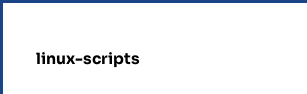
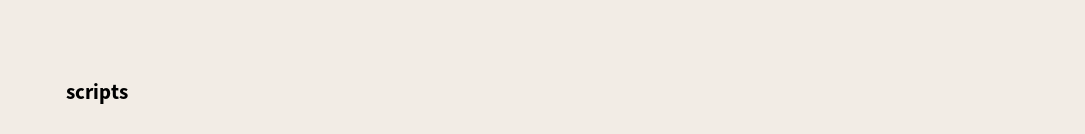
[36,52,140,68] linux-scripts -> [66,83,128,104] scripts

